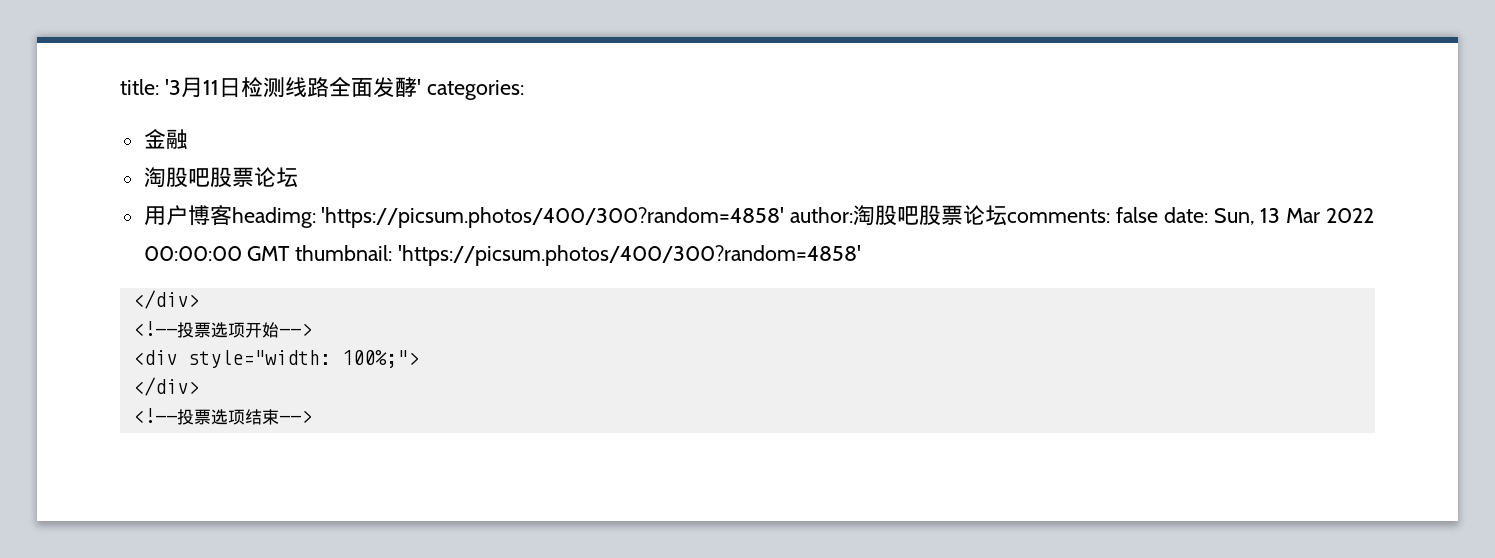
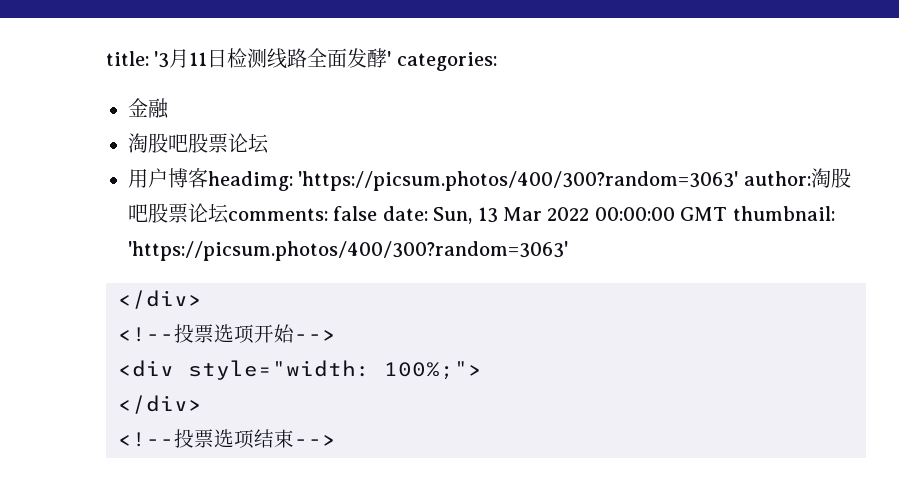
[321,207,785,228] 'https://picsum.photos/400/300?random=4858' -> [298,171,739,191] 'https://picsum.photos/400/300?random=3063'
[398,245,862,266] 'https://picsum.photos/400/300?random=4858' -> [128,241,568,261] 'https://picsum.photos/400/300?random=3063'

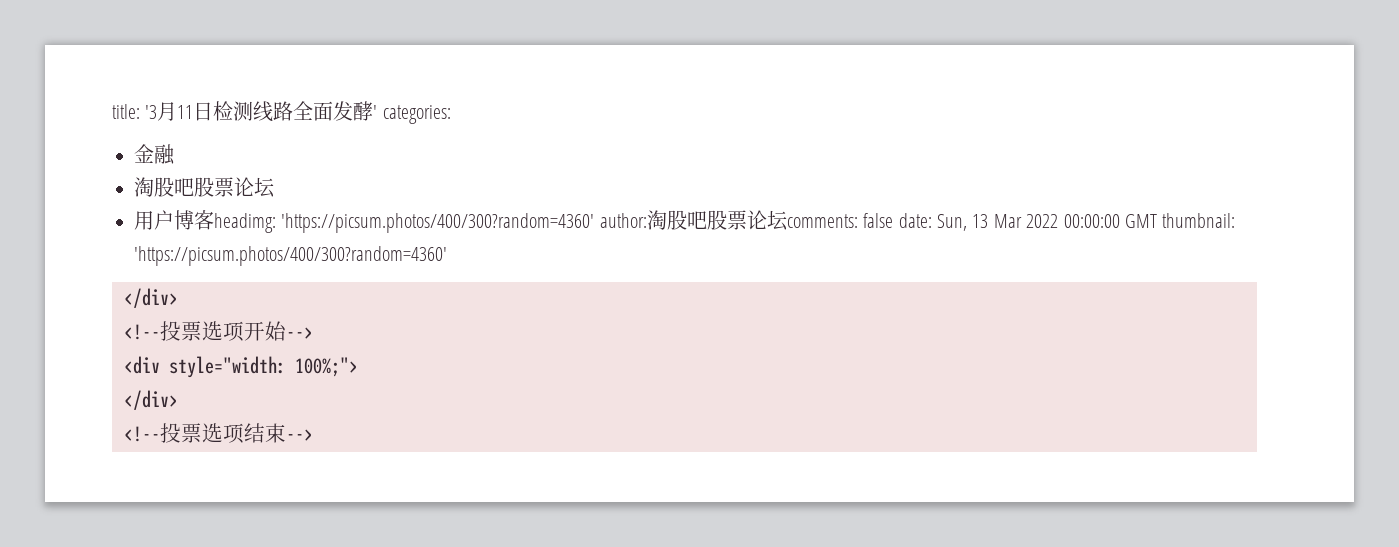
[298,171,739,191] 'https://picsum.photos/400/300?random=3063' -> [281,213,595,233] 'https://picsum.photos/400/300?random=4360'
[128,241,568,261] 'https://picsum.photos/400/300?random=3063' -> [134,246,447,266] 'https://picsum.photos/400/300?random=4360'

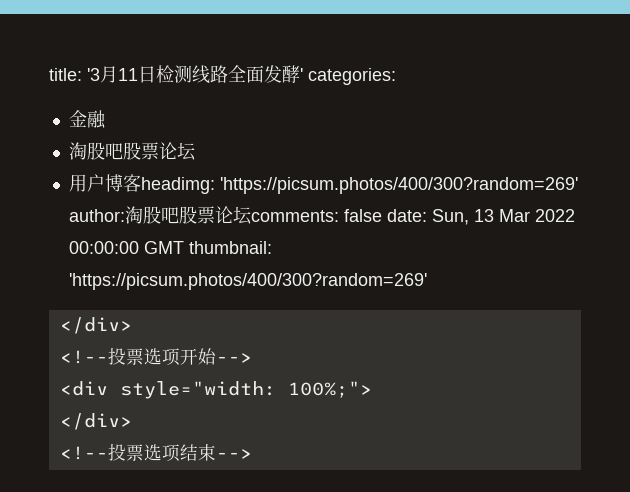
[281,213,595,233] 'https://picsum.photos/400/300?random=4360' -> [219,177,578,194] 'https://picsum.photos/400/300?random=269'
[134,246,447,266] 'https://picsum.photos/400/300?random=4360' -> [68,273,427,290] 'https://picsum.photos/400/300?random=269'

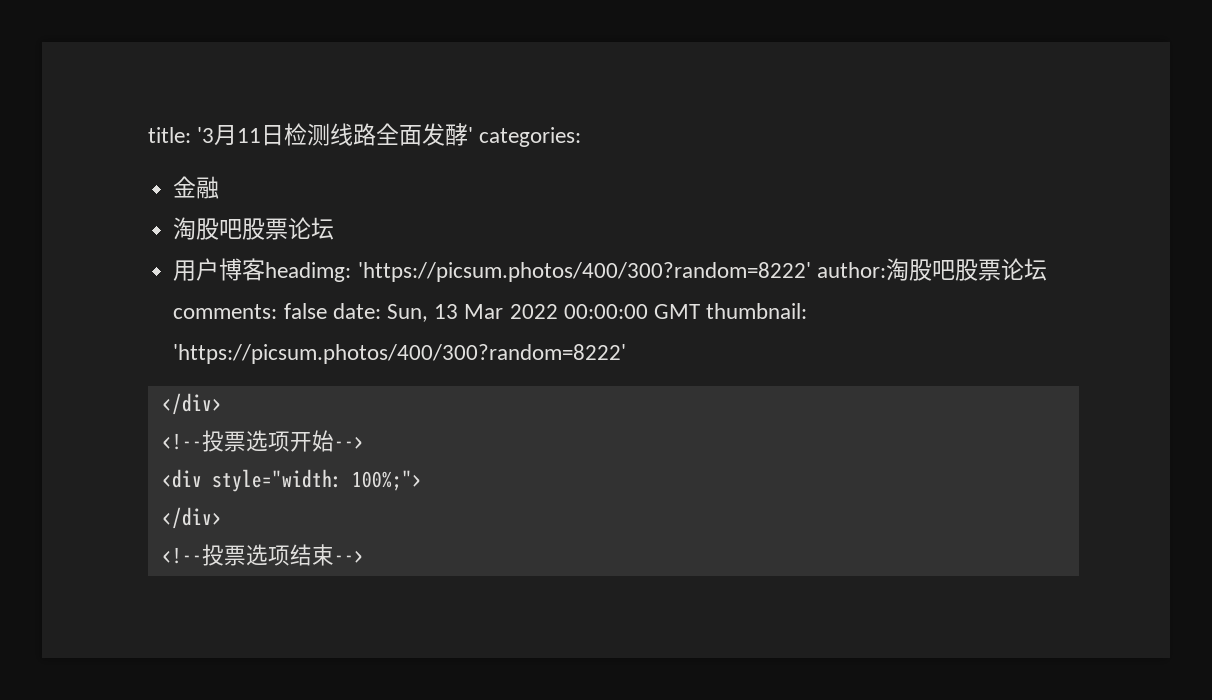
[219,177,578,194] 'https://picsum.photos/400/300?random=269' -> [357,262,811,282] 'https://picsum.photos/400/300?random=8222'
[68,273,427,290] 'https://picsum.photos/400/300?random=269' -> [173,344,627,364] 'https://picsum.photos/400/300?random=8222'

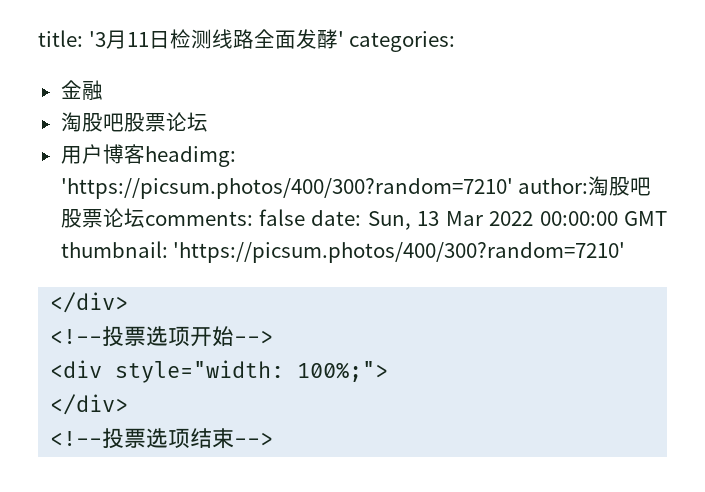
[357,262,811,282] 'https://picsum.photos/400/300?random=8222' -> [60,178,513,199] 'https://picsum.photos/400/300?random=7210'
[173,344,627,364] 'https://picsum.photos/400/300?random=8222' -> [173,242,626,263] 'https://picsum.photos/400/300?random=7210'

